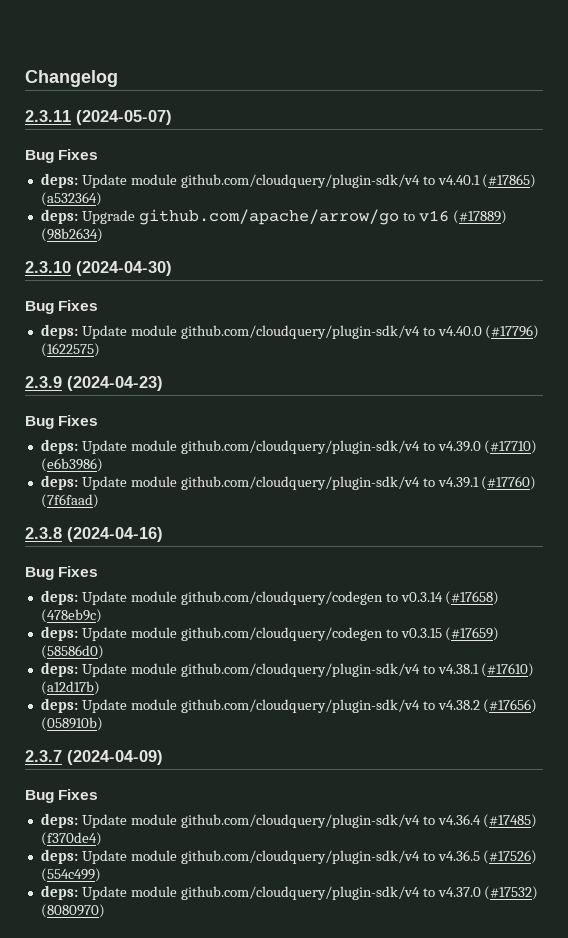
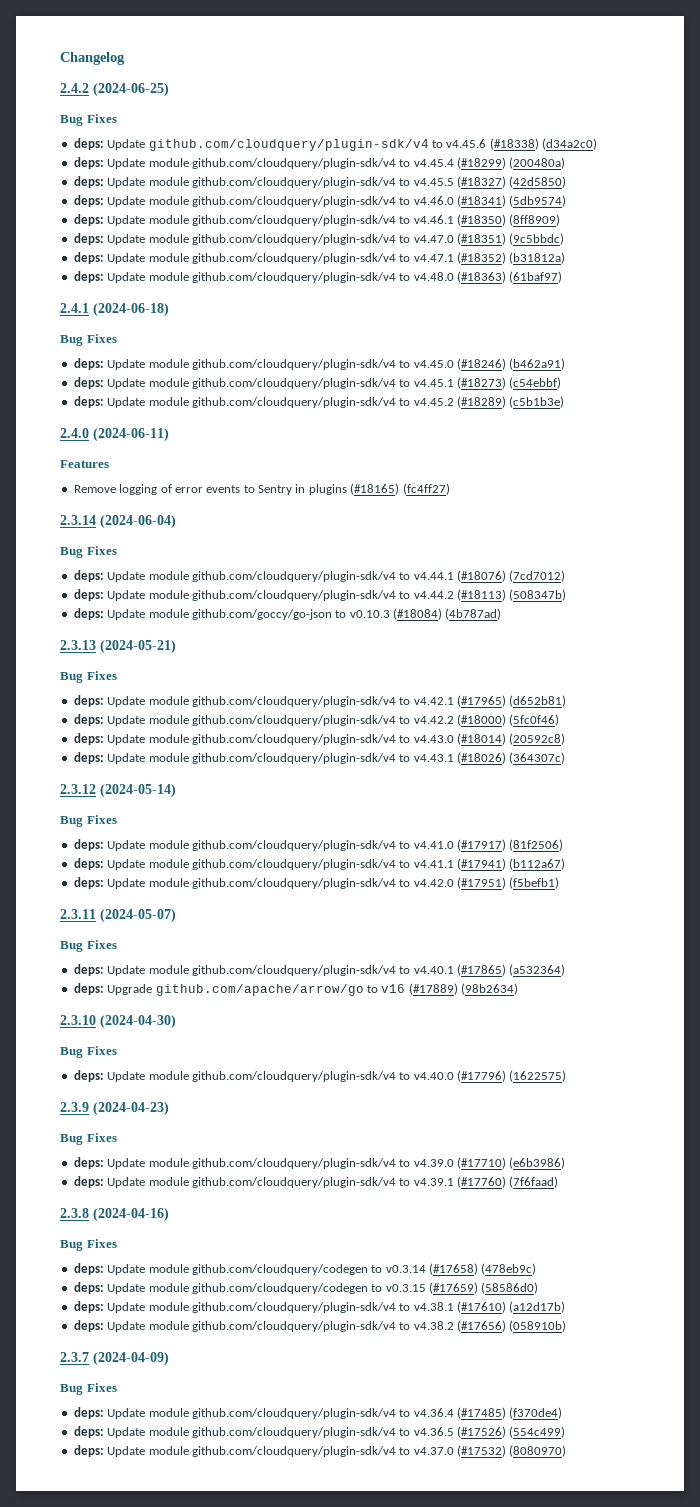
(118, 78) none -> [60,83,169,96] [60,114,117,126] [73,138,597,151] [73,157,566,169] [73,176,567,188] [73,195,567,207] [73,214,561,226] [73,233,565,245] [73,252,566,264] [73,271,563,283] [60,303,169,316] [60,334,117,346] [73,358,566,370] [73,377,562,389] [73,396,565,408] [60,428,169,441] [60,460,109,468] [73,483,450,495] [60,515,176,528] [60,546,117,558] [73,570,566,582] [73,589,567,601] [73,608,502,620] [60,640,176,653] [60,671,117,683] [73,695,567,707] [73,714,560,726] [73,733,566,745] [73,752,566,764] [60,784,176,797] [60,815,117,827] [73,839,564,851] [73,858,566,870] [73,877,560,889] // 2.4.2 (2024-06-25) // Bug Fixes // deps: Update github.com/cloudquery/plugin-sdk/v4 to v4.45.6 (#18338) (d34a2c0) // deps: Update module github.com/cloudquery/plugin-sdk/v4 to v4.45.4 (#18299) (200480a) // deps: Update module github.com/cloudquery/plugin-sdk/v4 to v4.45.5 (#18327) (42d5850) // deps: Update module github.com/cloudquery/plugin-sdk/v4 to v4.46.0 (#18341) (5db9574) // deps: Update module github.com/cloudquery/plugin-sdk/v4 to v4.46.1 (#18350) (8ff8909) // deps: Update module github.com/cloudquery/plugin-sdk/v4 to v4.47.0 (#18351) (9c5bbdc) // deps: Update module github.com/cloudquery/plugin-sdk/v4 to v4.47.1 (#18352) (b31812a) // deps: Update module github.com/cloudquery/plugin-sdk/v4 to v4.48.0 (#18363) (61baf97) // 2.4.1 (2024-06-18) // Bug Fixes // deps: Update module github.com/cloudquery/plugin-sdk/v4 to v4.45.0 (#18246) (b462a91) // deps: Update module github.com/cloudquery/plugin-sdk/v4 to v4.45.1 (#18273) (c54ebbf) // deps: Update module github.com/cloudquery/plugin-sdk/v4 to v4.45.2 (#18289) (c5b1b3e) // 2.4.0 (2024-06-11) // Features // Remove logging of error events to Sentry in plugins (#18165) (fc4ff27) // 2.3.14 (2024-06-04) // Bug Fixes // deps: Update module github.com/cloudquery/plugin-sdk/v4 to v4.44.1 (#18076) (7cd7012) // deps: Update module github.com/cloudquery/plugin-sdk/v4 to v4.44.2 (#18113) (508347b) // deps: Update module github.com/goccy/go-json to v0.10.3 (#18084) (4b787ad) // 2.3.13 (2024-05-21) // Bug Fixes // deps: Update module github.com/cloudquery/plugin-sdk/v4 to v4.42.1 (#17965) (d652b81) // deps: Update module github.com/cloudquery/plugin-sdk/v4 to v4.42.2 (#18000) (5fc0f46) // deps: Update module github.com/cloudquery/plugin-sdk/v4 to v4.43.0 (#18014) (20592c8) // deps: Update module github.com/cloudquery/plugin-sdk/v4 to v4.43.1 (#18026) (364307c) // 2.3.12 (2024-05-14) // Bug Fixes // deps: Update module github.com/cloudquery/plugin-sdk/v4 to v4.41.0 (#17917) (81f2506) // deps: Update module github.com/cloudquery/plugin-sdk/v4 to v4.41.1 (#17941) (b112a67) // deps: Update module github.com/cloudquery/plugin-sdk/v4 to v4.42.0 (#17951) (f5befb1)

